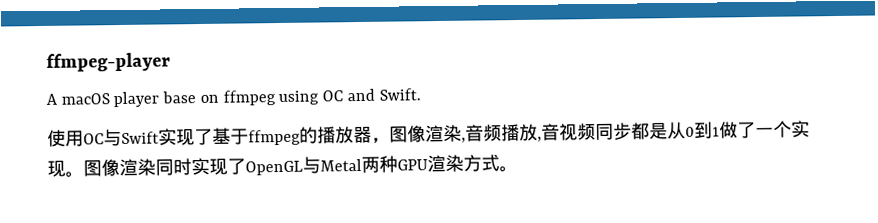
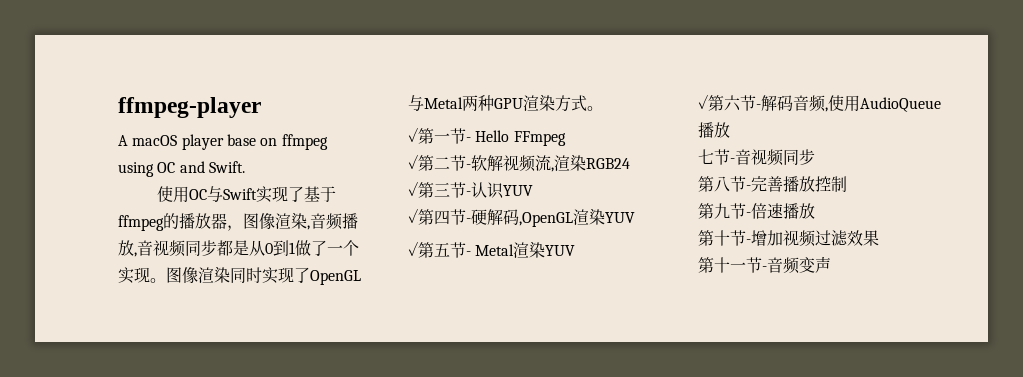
(518, 169) none -> [408,127,566,146] [408,154,630,172] [408,181,533,199] [408,208,635,227] [408,241,576,258] [698,94,941,112] [698,122,730,138] [698,149,815,166] [698,176,847,192] [698,203,815,219] [698,230,879,247] [698,256,831,274] // ✓第一节- Hello FFmpeg // ✓第二节-软解视频流,渲染RGB24 // ✓第三节-认识YUV // ✓第四节-硬解码,OpenGL渲染YUV // ✓第五节- Metal渲染YUV // ✓第六节-解码音频,使用AudioQueue播放 // 七节-音视频同步 // 第八节-完善播放控制 // 第九节-倍速播放 // 第十节-增加视频过滤效果 // 第十一节-音频变声

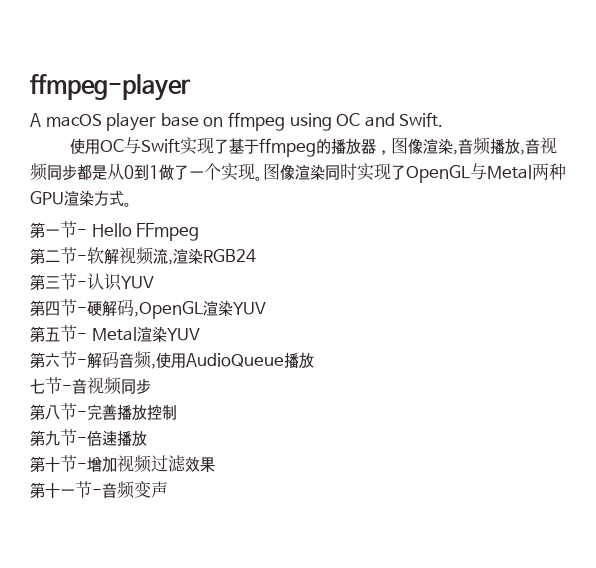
[408,127,418,142] ✓ -> (132, 204) none
[408,154,418,169] ✓ -> (200, 232) none
[408,181,418,196] ✓ -> (256, 256) none
[408,208,418,223] ✓ -> (154, 282) none
[408,241,418,256] ✓ -> (266, 308) none
[698,94,708,109] ✓ -> (200, 334) none

